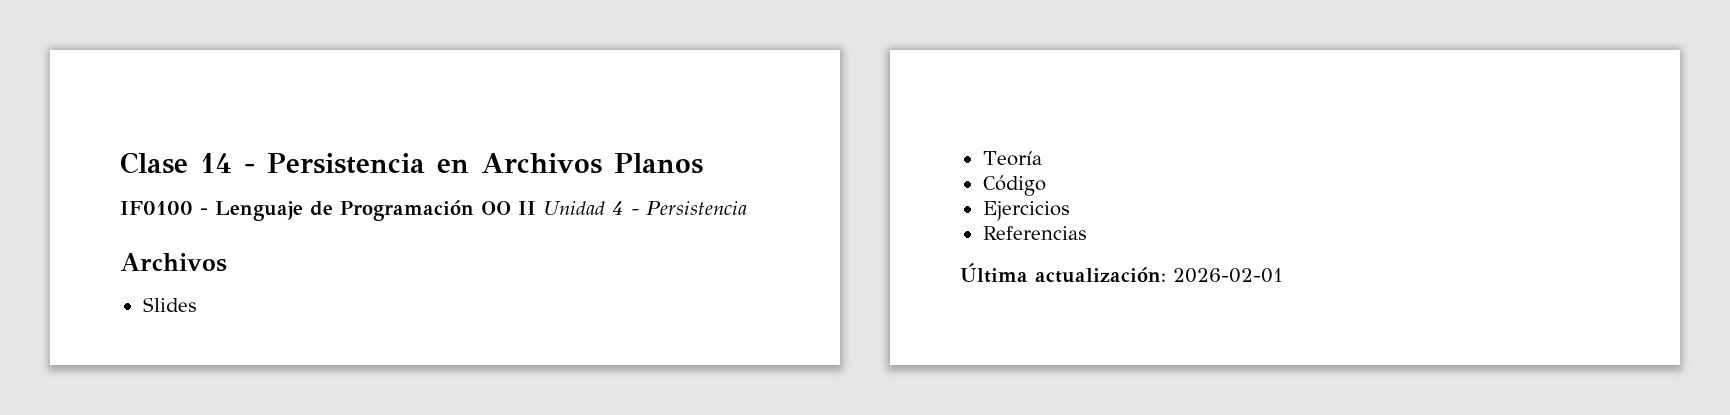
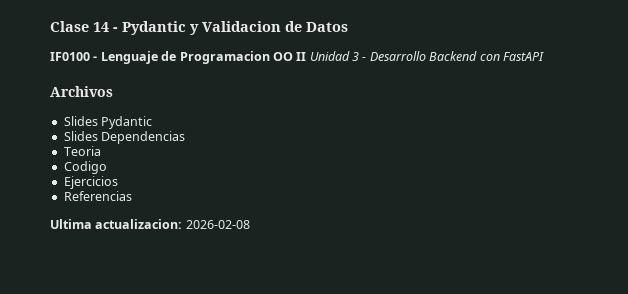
[267,153,703,174] Persistencia en Archivos Planos -> [122,21,348,35] Pydantic y Validacion de Datos
[340,200,474,221] Programación -> [179,51,270,64] Programacion
[612,201,747,215] [120,253,227,272] [142,297,196,312] [982,151,1042,166] [982,175,1046,196] 4 - Persistencia // Archivos // Slides // Teoría // Código -> [352,51,544,61] [50,86,113,97] [63,116,153,129] [63,131,186,144] [63,146,101,156] [63,161,107,174] 3 - Desarrollo Backend con FastAPI // Archivos // Slides Pydantic // Slides Dependencias // Teoria // Codigo
[960,263,1283,283] Última actualización: 2026-02-01 -> [50,219,250,229] Ultima actualizacion: 2026-02-08

